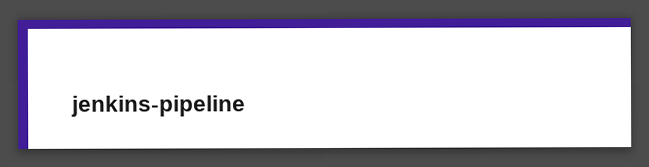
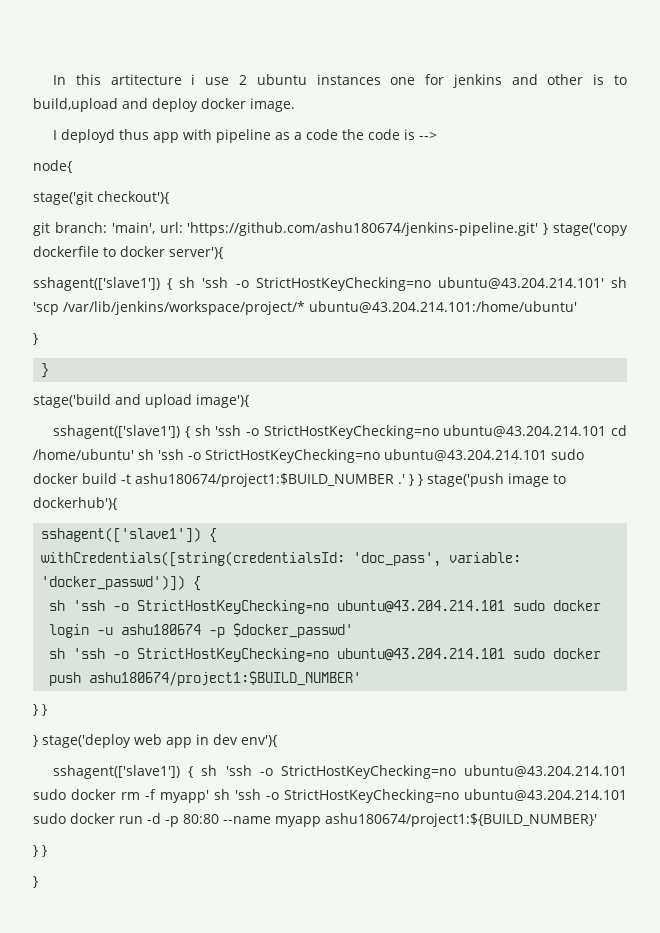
[71,95,246,117] jenkins-pipeline -> [53,74,628,88] [33,98,295,112] [53,129,438,143] [33,160,72,173] [33,191,169,205] [33,222,629,236] [33,246,223,259] [33,277,627,291] [33,301,577,315] [33,333,38,345] [41,363,50,378] [33,394,249,408] [53,425,627,439] [33,449,584,463] [33,473,566,487] [33,497,117,510] [41,527,218,543] [41,551,522,567] [41,575,202,591] [49,600,602,614] [49,623,354,638] [49,648,602,662] [49,671,362,686] [33,704,47,716] [33,734,277,748] [53,765,627,779] [33,789,627,803] [33,813,597,827] [33,845,47,857] [33,876,38,888] In this artitecture i use 2 ubuntu instances one for jenkins and other is to build,upload and deploy docker image. // I deployd thus app with pipeline as a code the code is --> // node{ // stage('git checkout'){ // git branch: 'main', url: 'https://github.com/ashu180674/jenkins-pipeline.git' } stage('copy dockerfile to docker server'){ // sshagent(['slave1']) { sh 'ssh -o StrictHostKeyChecking=no ubuntu@43.204.214.101' sh 'scp /var/lib/jenkins/workspace/project/* ubuntu@43.204.214.101:/home/ubuntu' // } // } // stage('build and upload image'){ // sshagent(['slave1']) { sh 'ssh -o StrictHostKeyChecking=no ubuntu@43.204.214.101 cd /home/ubuntu' sh 'ssh -o StrictHostKeyChecking=no ubuntu@43.204.214.101 sudo docker build -t ashu180674/project1:$BUILD_NUMBER .' } } stage('push image to dockerhub'){ // sshagent(['slave1']) { // withCredentials([string(credentialsId: 'doc_pass', variable: 'docker_passwd')]) { // sh 'ssh -o StrictHostKeyChecking=no ubuntu@43.204.214.101 sudo docker login -u ashu180674 -p $docker_passwd' // sh 'ssh -o StrictHostKeyChecking=no ubuntu@43.204.214.101 sudo docker push ashu180674/project1:$BUILD_NUMBER' // } } // } stage('deploy web app in dev env'){ // sshagent(['slave1']) { sh 'ssh -o StrictHostKeyChecking=no ubuntu@43.204.214.101 sudo docker rm -f myapp' sh 'ssh -o StrictHostKeyChecking=no ubuntu@43.204.214.101 sudo docker run -d -p 80:80 --name myapp ashu180674/project1:${BUILD_NUMBER}' // } } // }

